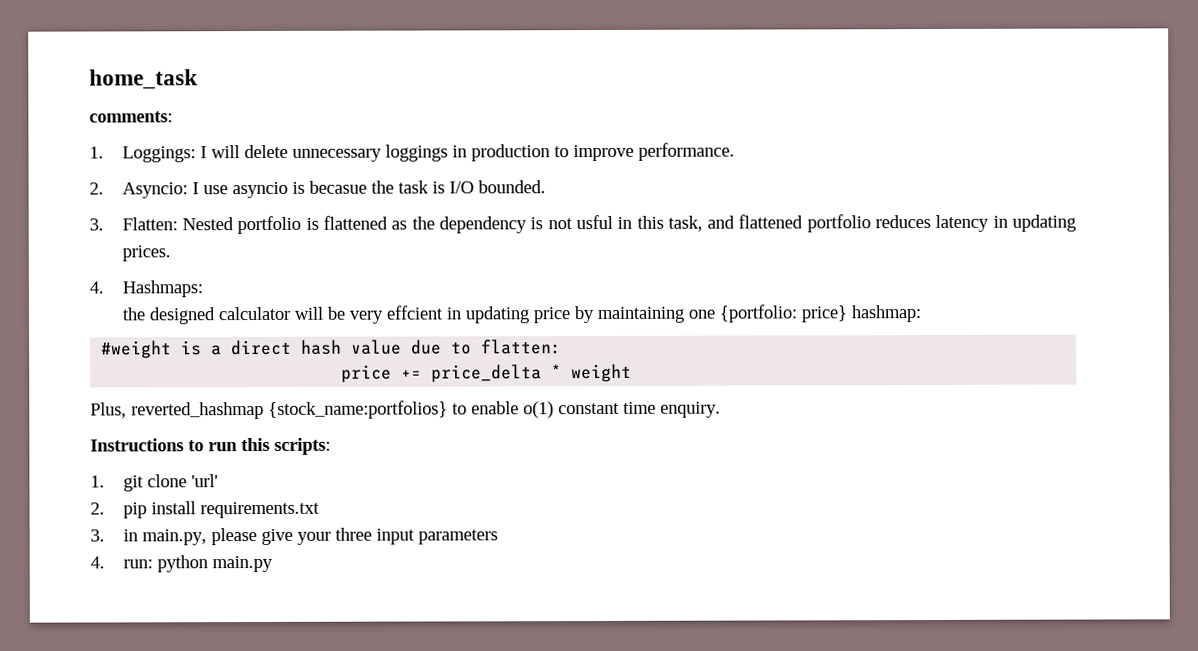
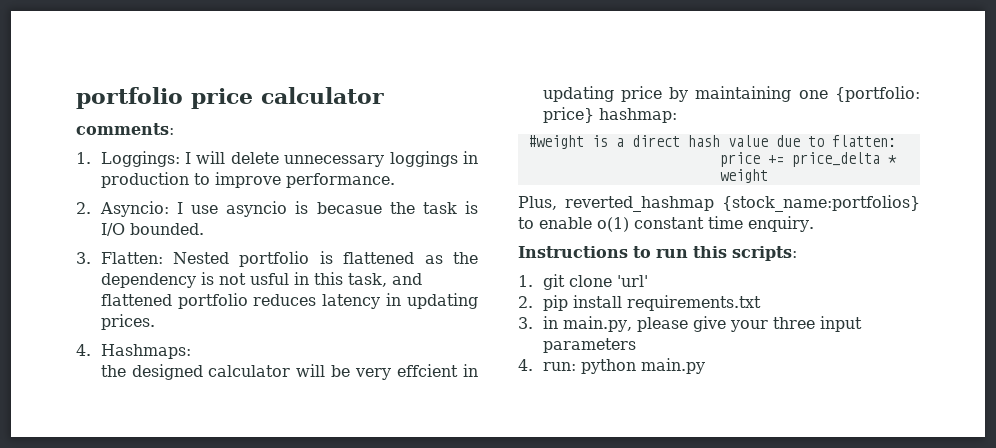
[89,69,198,90] home_task -> [76,87,384,109] portfolio price calculator

